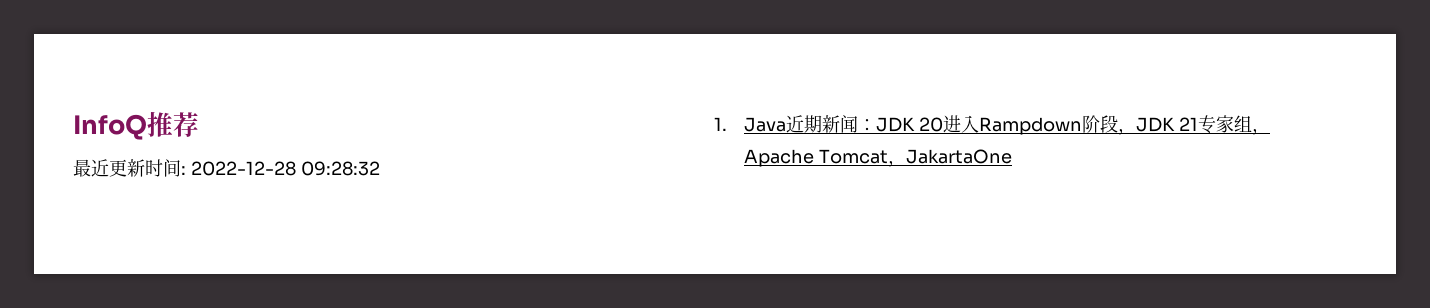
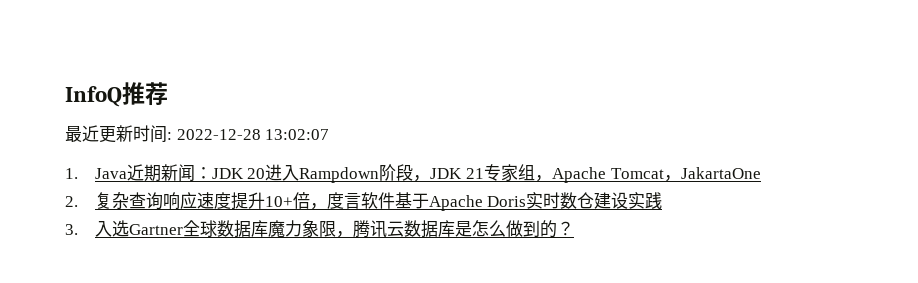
[300,161,380,176] 09:28:32 -> [265,129,330,140] 13:02:07
(1012, 156) none -> [65,192,663,211] [65,220,574,238] // 2.复杂查询响应速度提升10+倍，度言软件基于Apache Doris实时数仓建设实践 // 3.入选Gartner全球数据库魔力象限，腾讯云数据库是怎么做到的？

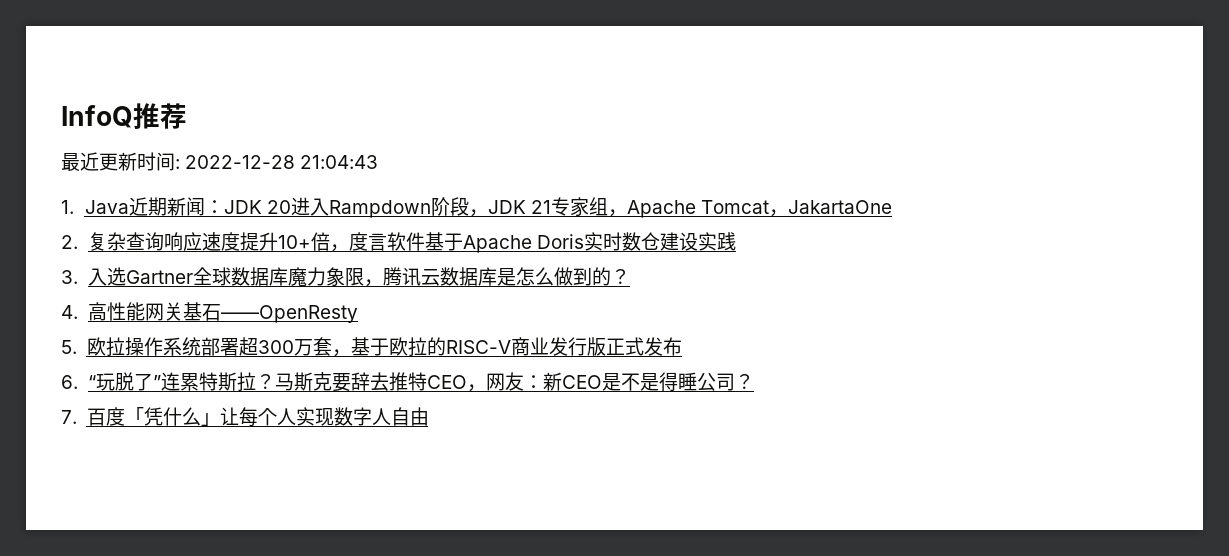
[265,129,330,140] 13:02:07 -> [300,155,379,169] 21:04:43
(574, 228) none -> [61,302,358,323] [61,337,682,357] [61,372,754,392] [61,407,429,427] // 4.高性能网关基石——OpenResty // 5.欧拉操作系统部署超300万套，基于欧拉的RISC-V商业发行版正式发布 // 6. “玩脱了”连累特斯拉？马斯克要辞去推特CEO，网友：新CEO是不是得睡公司？ // 7.百度「凭什么」让每个人实现数字人自由

